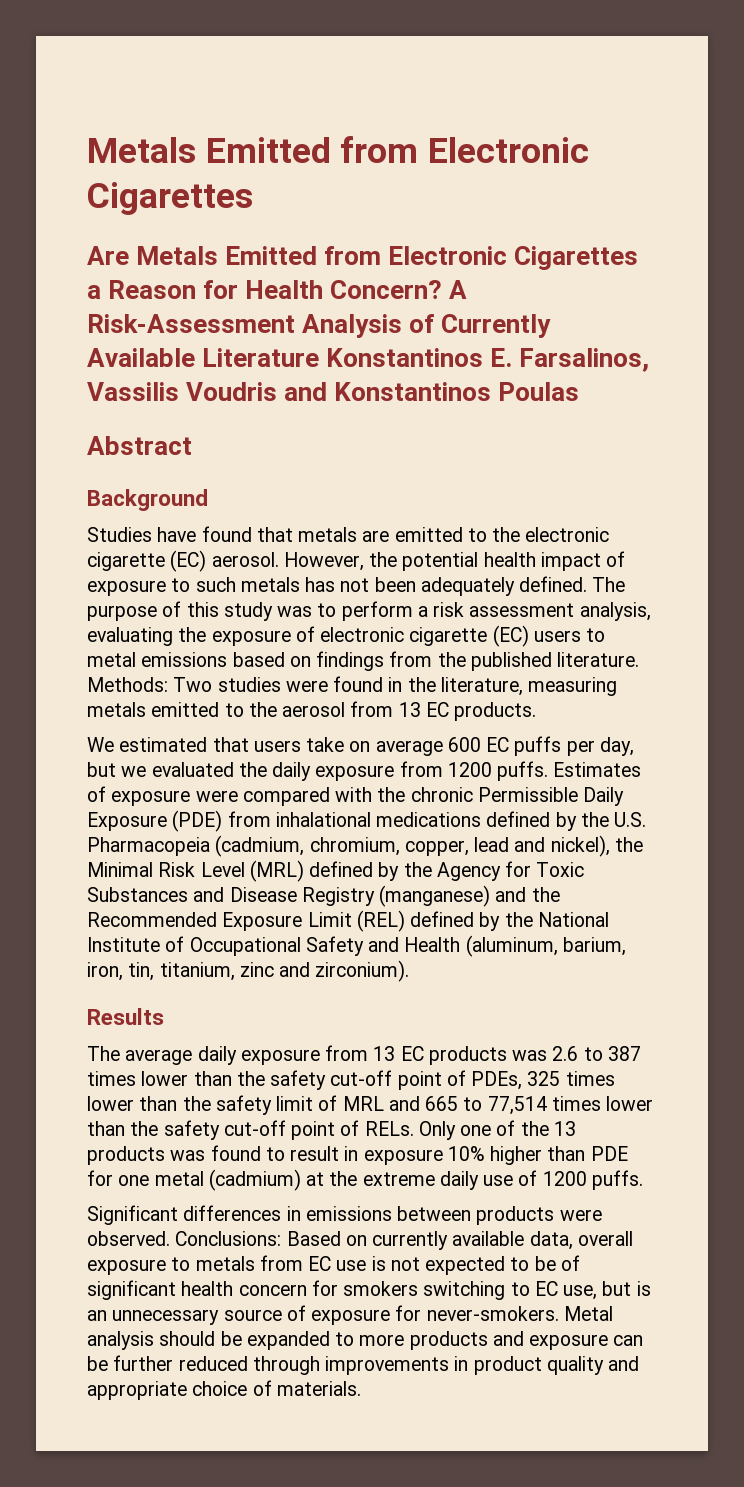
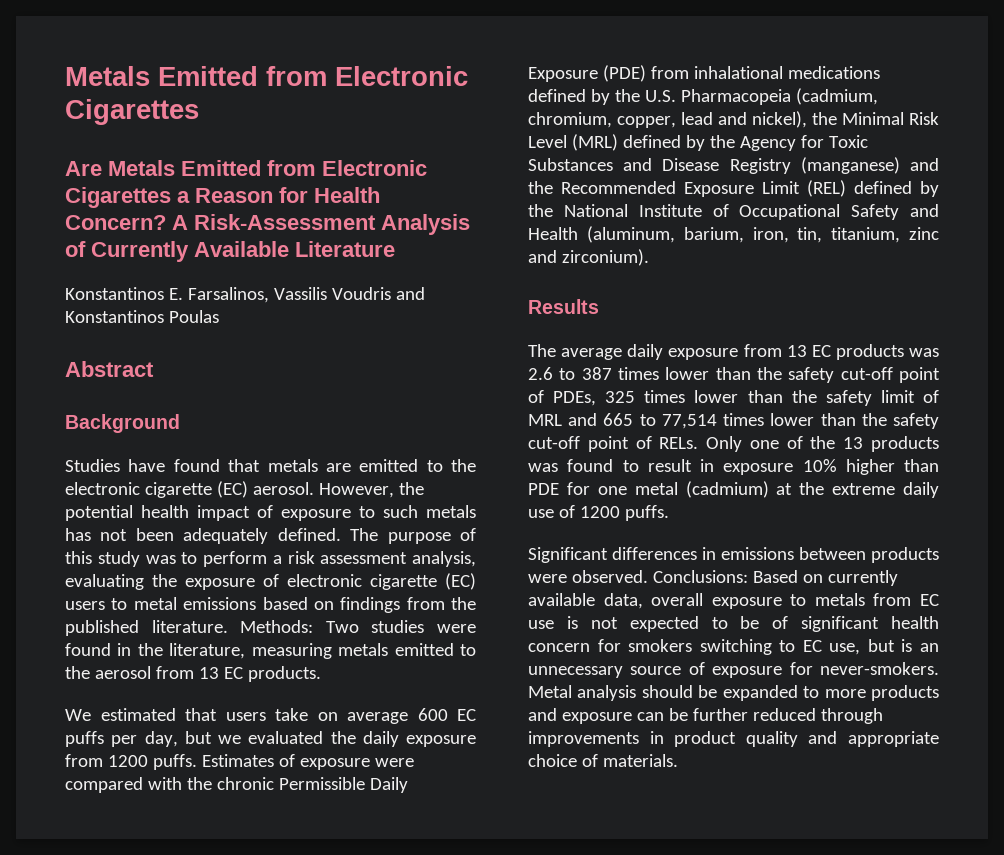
(320, 357) none -> (395, 249) //

